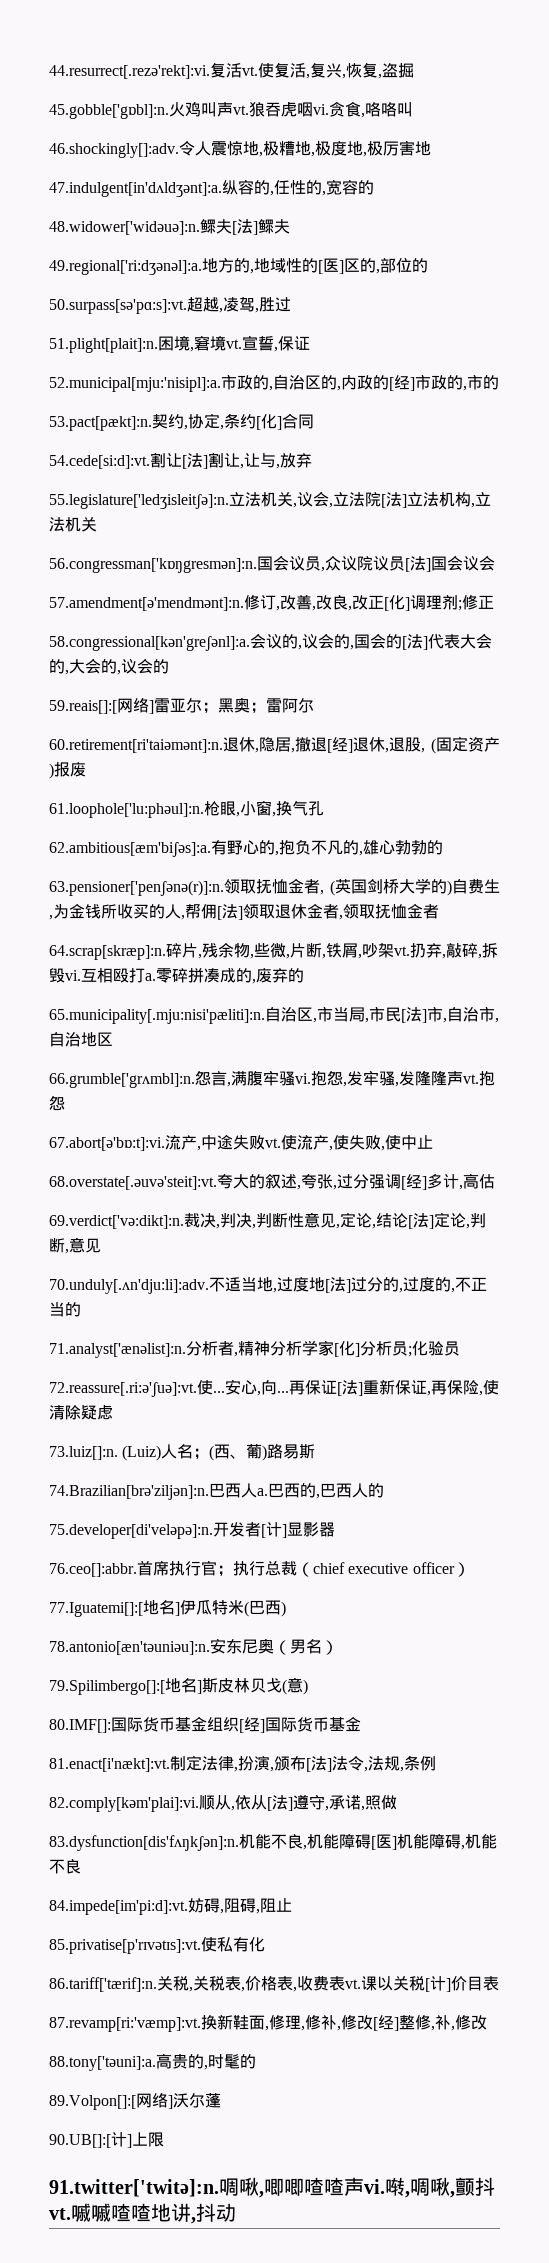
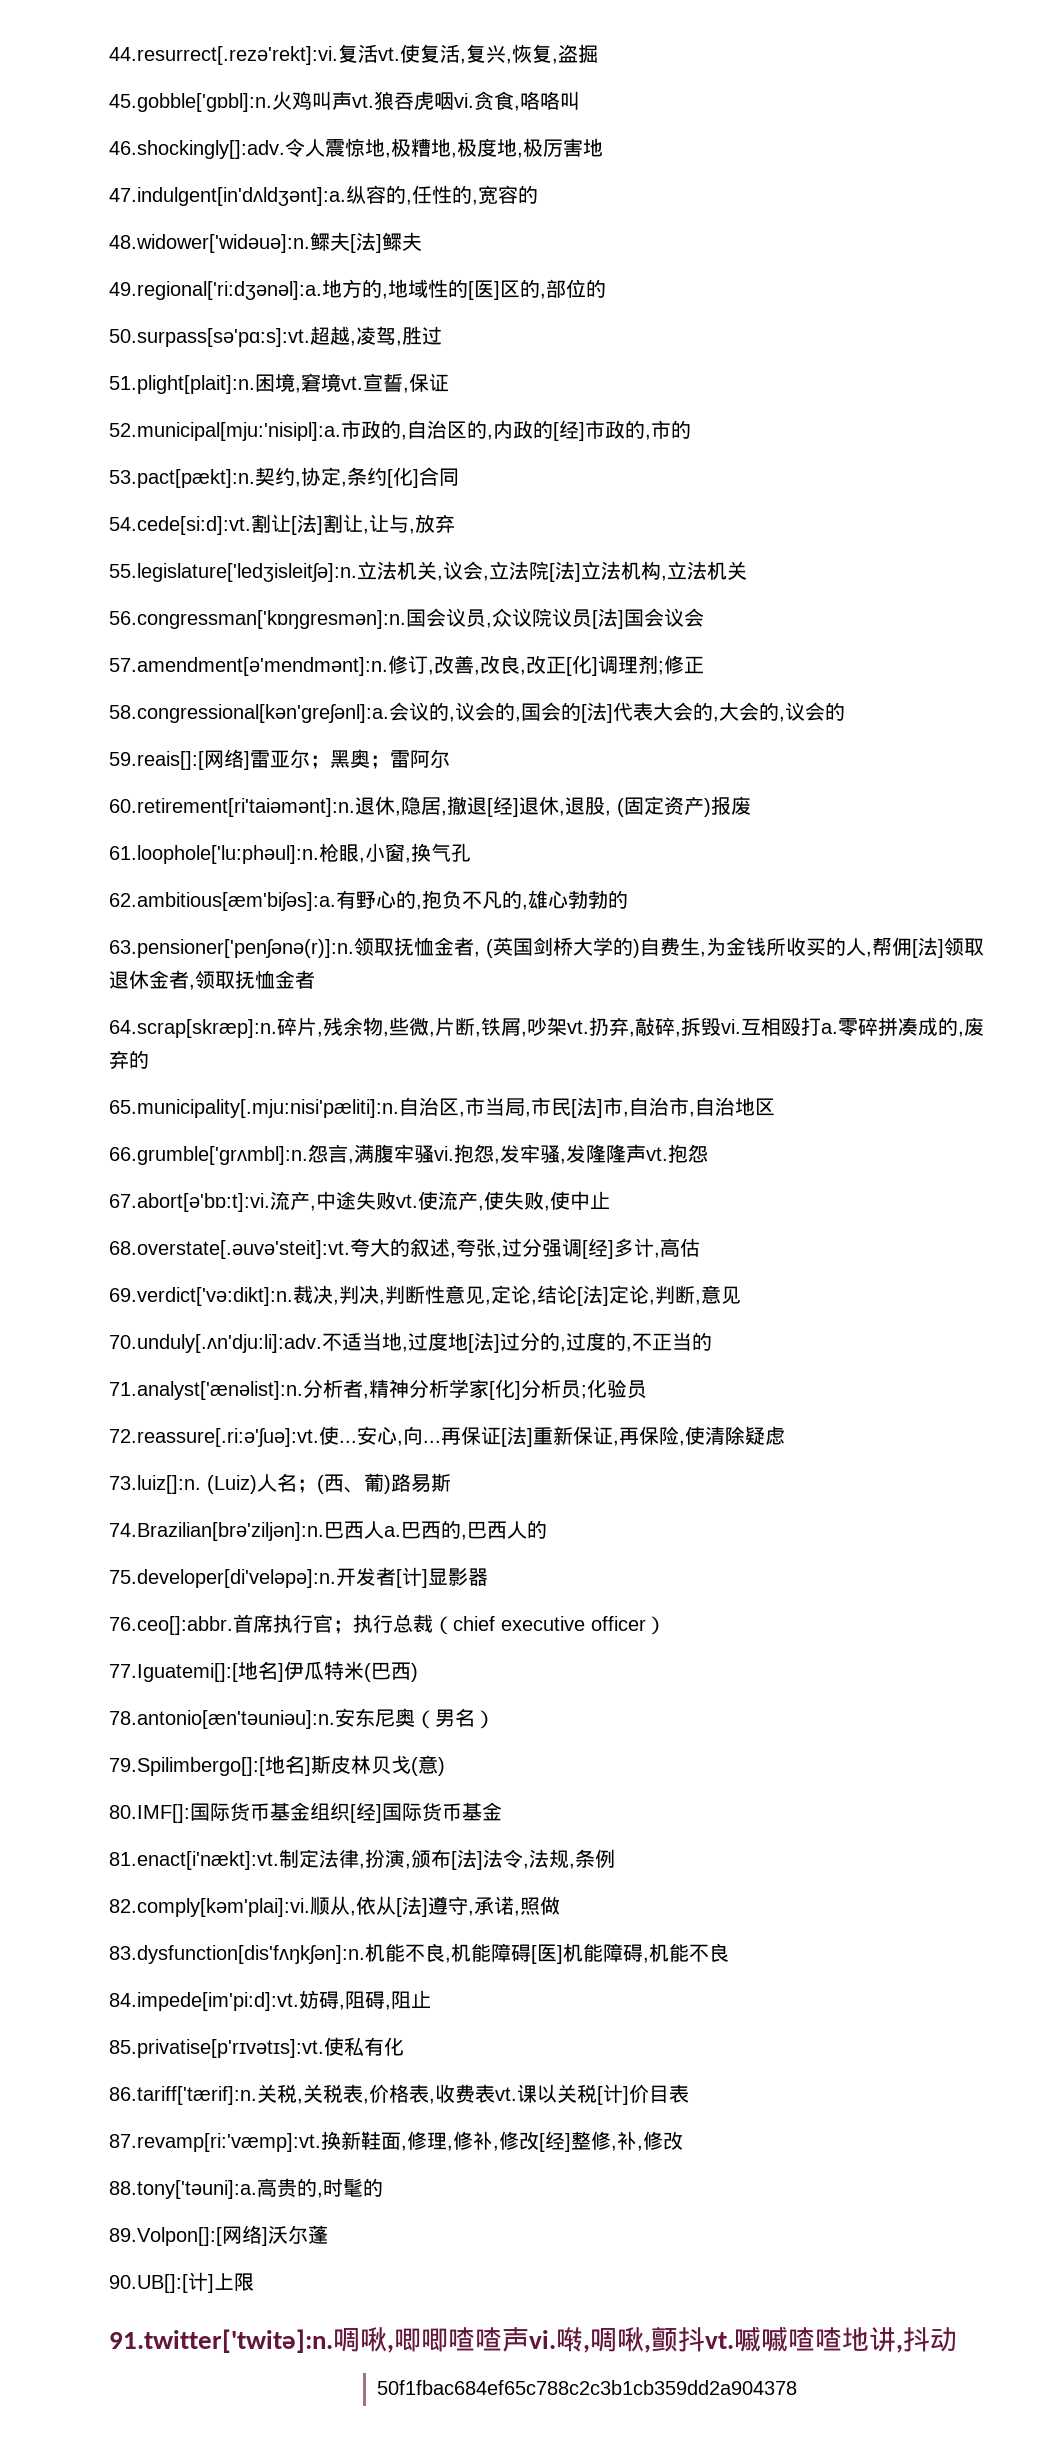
(236, 2212) none -> [376,2380,797,2395] // 50f1fbac684ef65c788c2c3b1cb359dd2a904378

